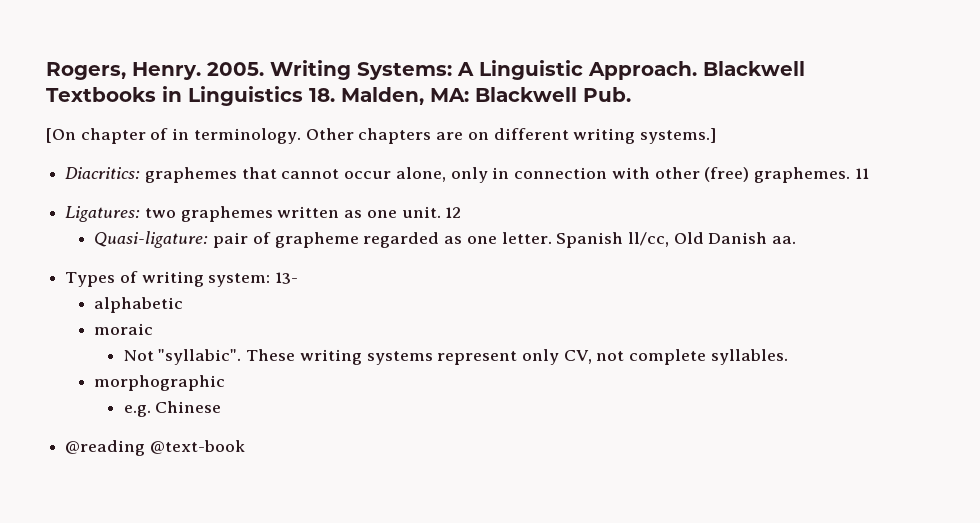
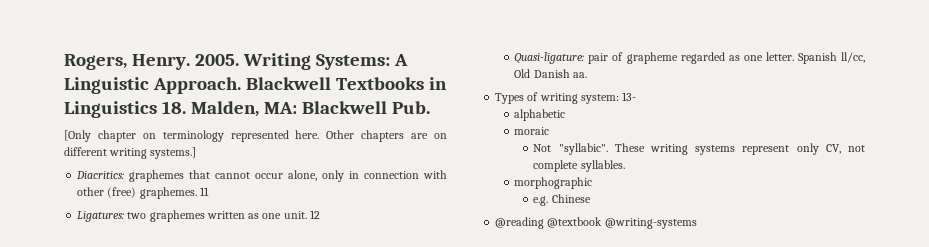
[46,128,301,144] [On chapter of in terminology. -> [64,130,320,142] [Only chapter on terminology represented here.
[149,440,245,454] @text-book -> [547,217,697,229] @textbook @writing-systems

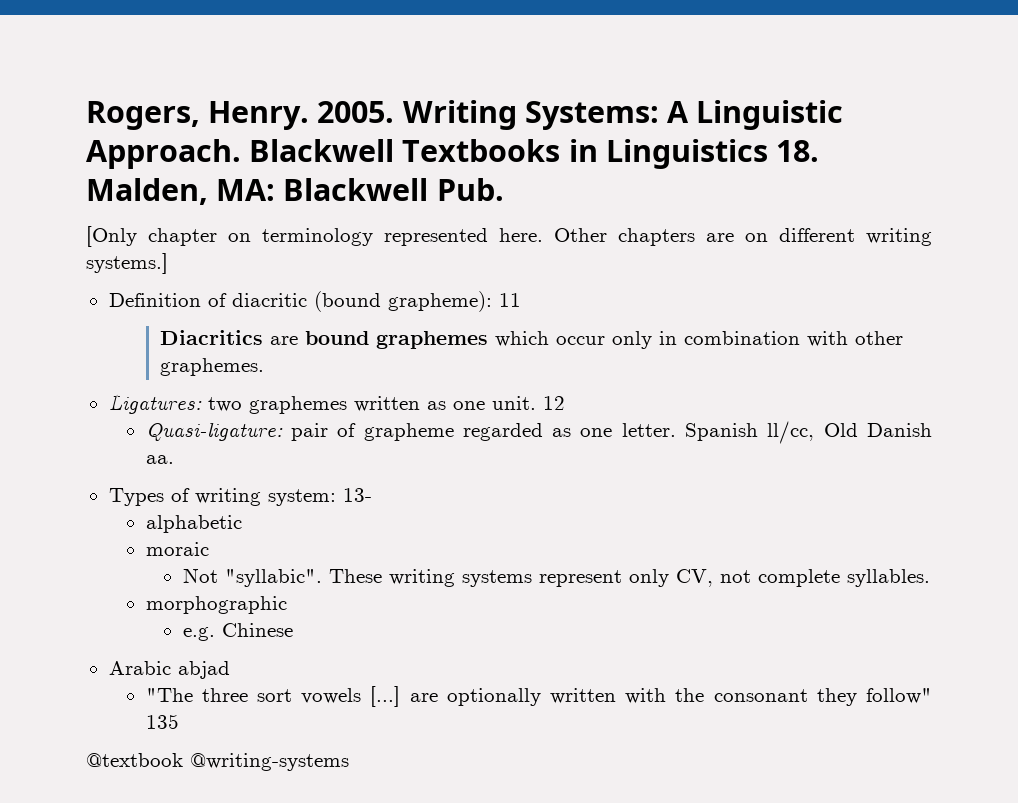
[76,170,318,182] Diacritics: graphemes that cannot occur alone, -> [108,291,521,312] [160,330,606,349] Definition of diacritic (bound grapheme): 11 // Diacritics are bound graphemes which occur
[364,171,420,179] connection -> [684,331,801,345] combination
[107,187,137,198] (free) -> (904, 338) none
[199,187,209,196] 11 -> (265, 367) none
[495,217,545,229] @reading -> [108,661,230,679] [145,686,932,707] [145,714,179,729] Arabic abjad // "The three sort vowels [...] are optionally written with the consonant they follow" 135 //

